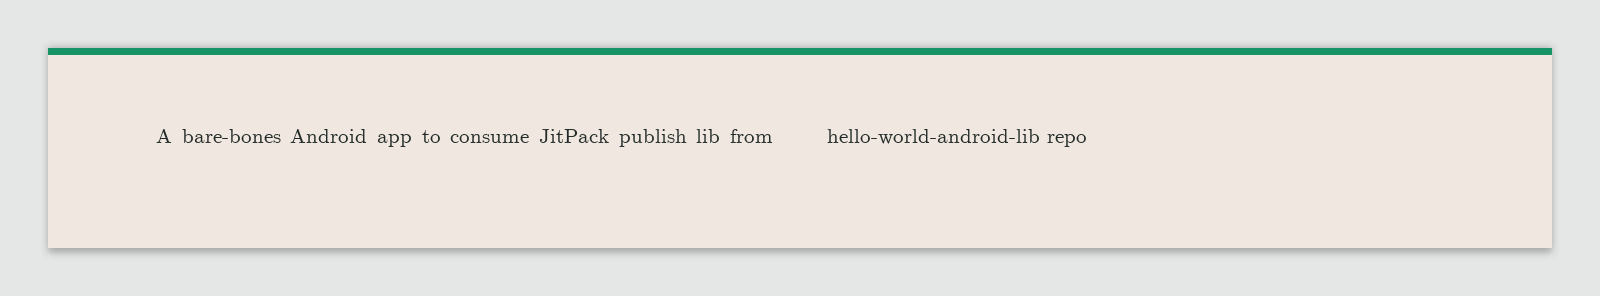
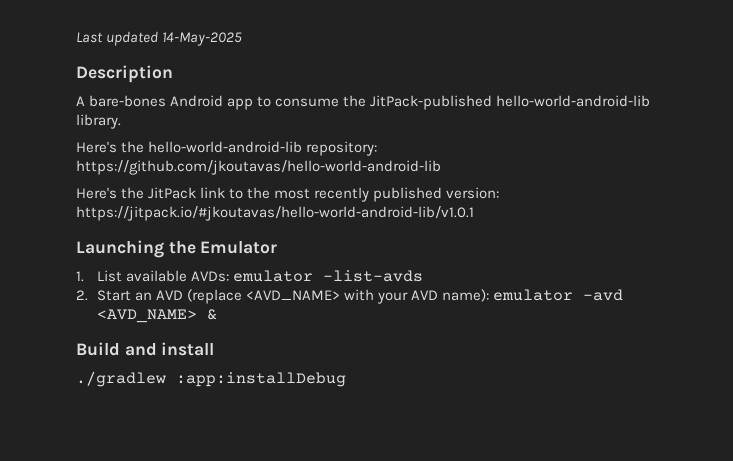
(156, 136) none -> [76,31,243,46] [76,65,173,83] Last updated 14-May-2025 // Description //
[539,129,1087,147] JitPack publish lib from hello-world-android-lib repo -> [343,95,651,110] [76,114,121,129] [76,141,378,156] [76,160,441,175] [76,187,500,202] [76,206,474,221] [76,240,278,258] [76,270,424,282] [76,289,624,304] [97,309,218,323] [76,342,215,356] [76,371,346,387] the JitPack-published hello-world-android-lib library. // Here's the hello-world-android-lib repository: https://github.com/jkoutavas/hello-world-android-lib // Here's the JitPack link to the most recently published version: https://jitpack.io/#jkoutavas/hello-world-android-lib/v1.0.1 // Launching the Emulator // 1. List available AVDs: emulator -list-avds // 2. Start an AVD (replace <AVD_NAME> with your AVD name): emulator -avd <AVD_NAME> & // Build and install // ./gradlew :app:installDebug

